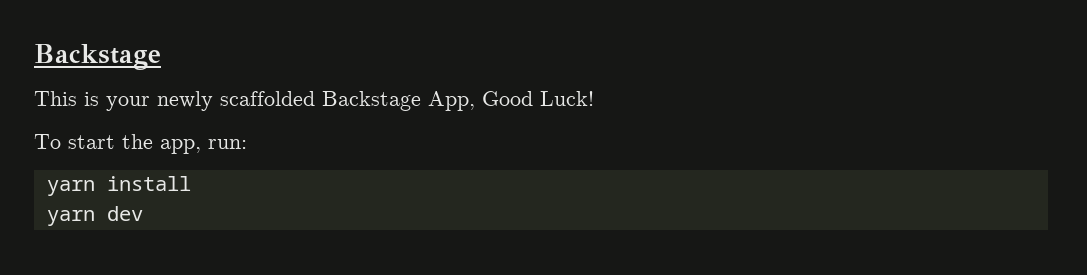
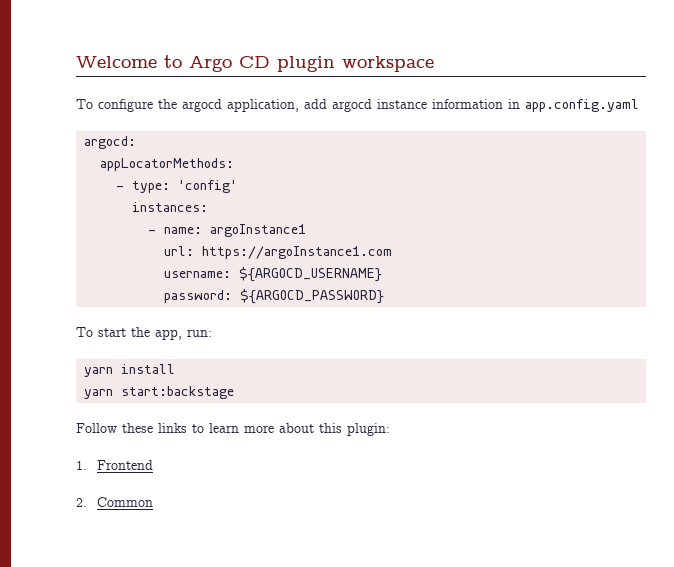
[34,44,161,70] [34,91,594,111] Backstage // This is your newly scaffolded Backstage App, Good Luck! -> [76,55,434,72] [76,99,639,112] [84,136,137,149] [100,158,235,171] [116,180,238,193] [132,202,209,212] [148,224,307,237] [164,246,393,259] [164,267,383,282] [164,289,385,304] Welcome to Argo CD plugin workspace // To configure the argocd application, add argocd instance information in app.config.yaml // argocd: // appLocatorMethods: // - type: 'config' // instances: // - name: argoInstance1 // url: https://argoInstance1.com // username: ${ARGOCD_USERNAME} // password: ${ARGOCD_PASSWORD}
[106,206,143,221] dev -> [121,386,235,399] [76,423,390,436] [76,460,154,470] [76,497,154,507] start:backstage // Follow these links to learn more about this plugin: // 1. Frontend // 2. Common

